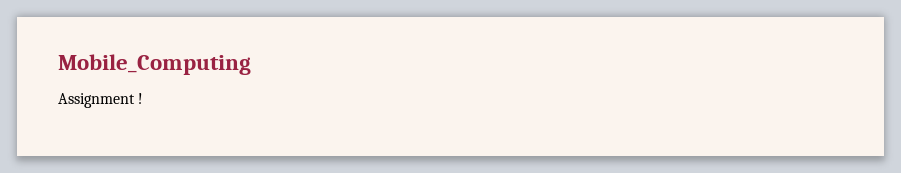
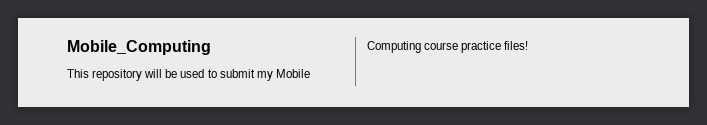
[58,93,144,108] Assignment ! -> [67,69,310,81] [367,41,529,53] This repository will be used to submit my Mobile Computing course practice files!

